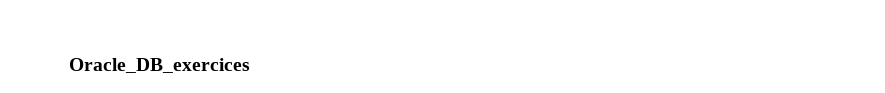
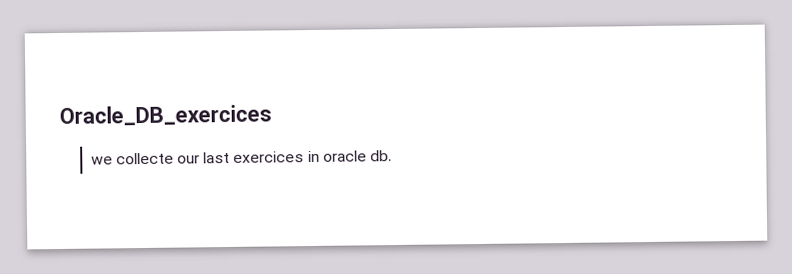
(250, 65) none -> [90,150,392,165] // we collecte our last exercices in oracle db.

